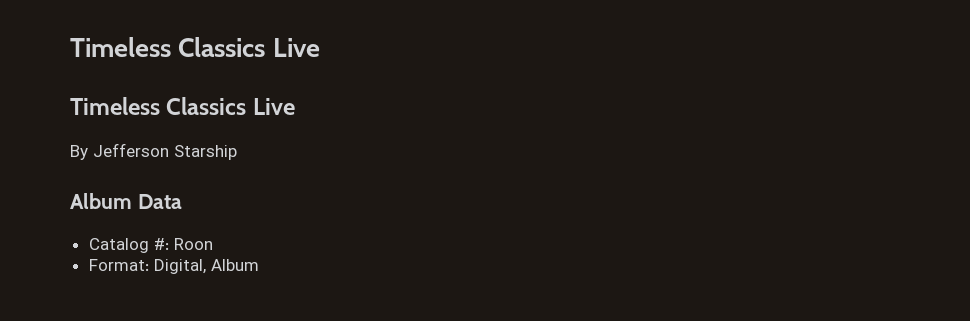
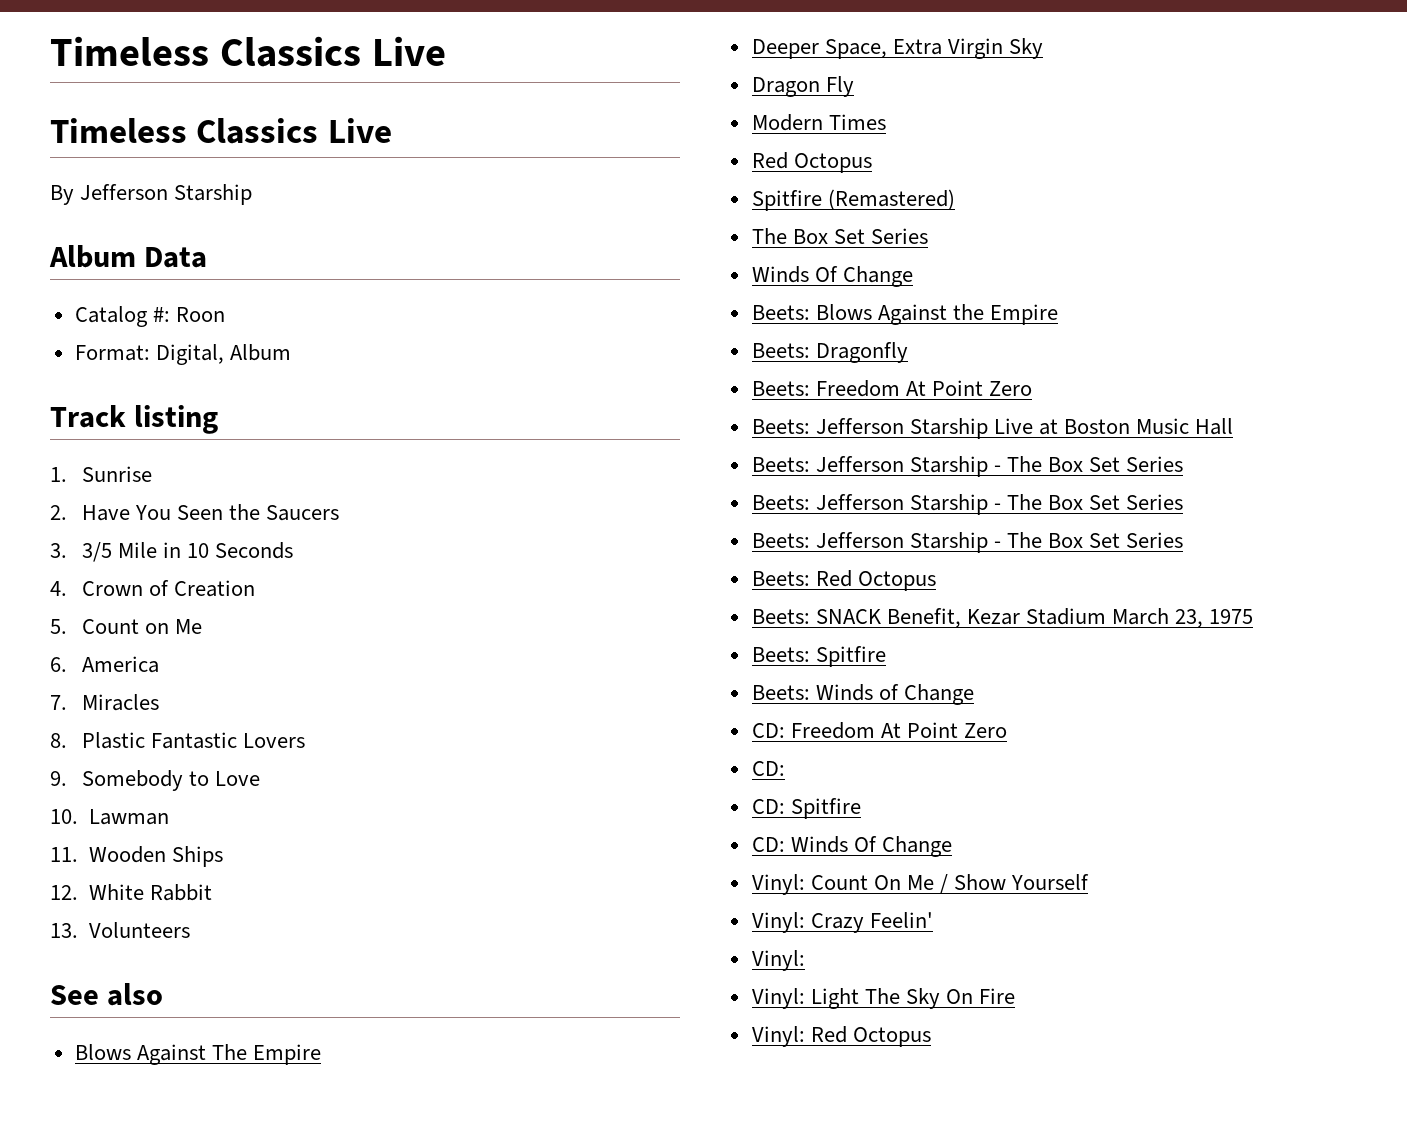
(259, 265) none -> [50,405,219,434] [50,466,153,482] [50,504,340,521] [50,542,294,562] [50,580,256,597] [50,619,203,634] [50,656,160,673] [50,694,160,711] [50,732,306,749] [50,770,261,791] [50,809,170,825] [50,846,224,867] [50,884,213,901] [50,922,191,938] [50,983,164,1006] [74,1044,321,1065] [751,38,1044,59] [751,76,854,97] [751,114,886,131] [751,152,872,173] [751,189,955,211] [751,228,928,244] [751,266,913,287] [751,304,1059,325] [751,342,908,363] [751,380,1033,397] [751,418,1234,439] [751,456,1184,477] [751,494,1184,515] [751,532,1184,553] [751,570,936,591] [751,608,1254,628] [751,646,886,667] [751,684,974,705] [751,722,1008,739] [751,761,785,776] [751,798,861,819] [751,836,952,857] [751,874,1090,895] [751,912,933,933] [751,950,805,971] [751,988,1016,1009] [751,1026,931,1047] // Track listing // 1. Sunrise // 2. Have You Seen the Saucers // 3. 3/5 Mile in 10 Seconds // 4. Crown of Creation // 5. Count on Me // 6. America // 7. Miracles // 8. Plastic Fantastic Lovers // 9. Somebody to Love // 10. Lawman // 11. Wooden Ships // 12. White Rabbit // 13. Volunteers // See also // Blows Against The Empire // Deeper Space, Extra Virgin Sky // Dragon Fly // Modern Times // Red Octopus // Spitfire (Remastered) // The Box Set Series // Winds Of Change // Beets: Blows Against the Empire // Beets: Dragonfly // Beets: Freedom At Point Zero // Beets: Jefferson Starship Live at Boston Music Hall // Beets: Jefferson Starship - The Box Set Series // Beets: Jefferson Starship - The Box Set Series // Beets: Jefferson Starship - The Box Set Series // Beets: Red Octopus // Beets: SNACK Benefit, Kezar Stadium March 23, 1975 // Beets: Spitfire // Beets: Winds of Change // CD: Freedom At Point Zero // CD: // CD: Spitfire // CD: Winds Of Change // Vinyl: Count On Me / Show Yourself // Vinyl: Crazy Feelin' // Vinyl: // Vinyl: Light The Sky On Fire // Vinyl: Red Octopus

